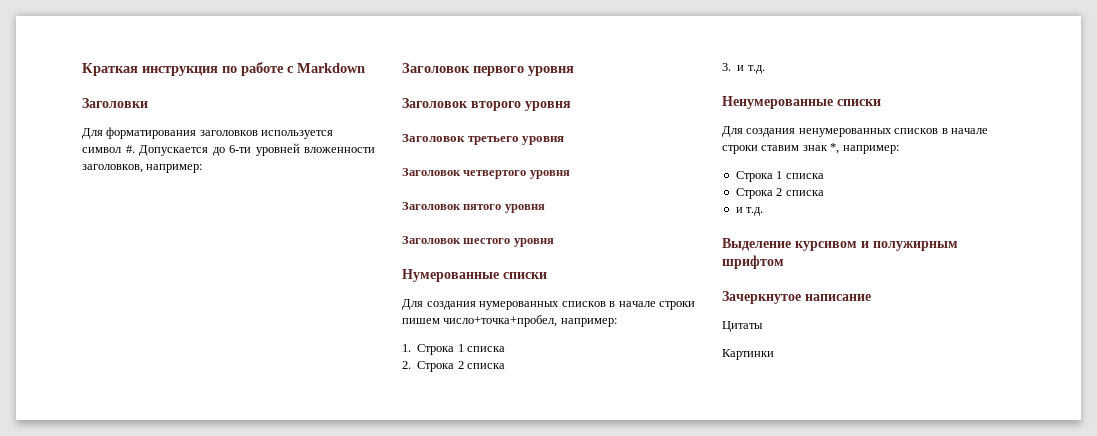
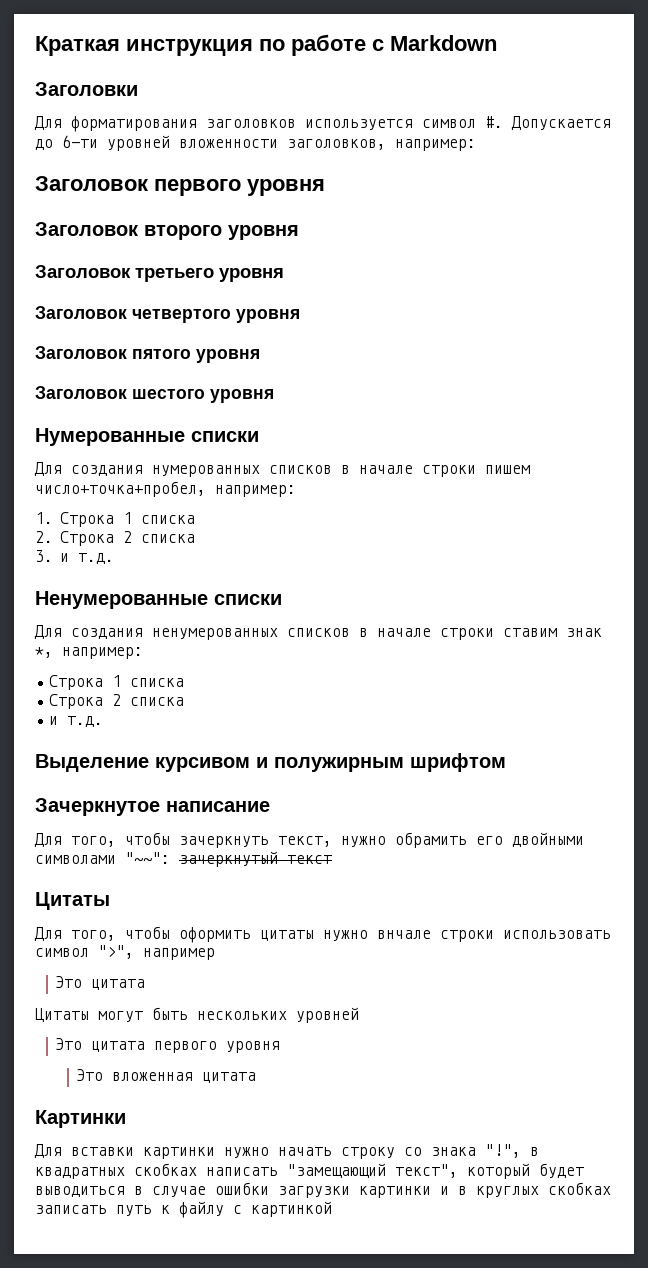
[722,321,763,332] [722,349,774,360] Цитаты // Картинки -> [34,832,584,848] [35,851,332,867] [35,892,110,910] [34,926,611,943] [35,945,215,960] [55,976,146,990] [35,1007,359,1023] [55,1038,281,1053] [75,1069,256,1083] [35,1110,126,1128] [34,1144,539,1159] [35,1163,584,1179] [35,1182,611,1198] [35,1201,332,1218] Для того, чтобы зачеркнуть текст, нужно обрамить его двойными символами "~~": зачеркнутый текст // Цитаты // Для того, чтобы оформить цитаты нужно внчале строки использовать символ ">", например // Это цитата // Цитаты могут быть нескольких уровней // Это цитата первого уровня // Это вложенная цитата // Картинки // Для вставки картинки нужно начать строку со знака "!", в квадратных скобках написать "замещающий текст", который будет выводиться в случае ошибки загрузки картинки и в круглых скобках записать путь к файлу с картинкой

